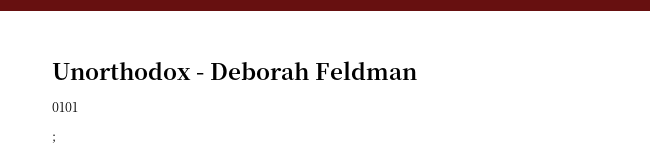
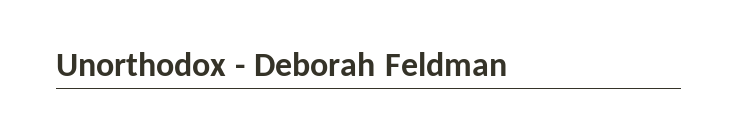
[52,102,78,112] [52,134,56,143] // 0101 // ; -> (507, 64) none

